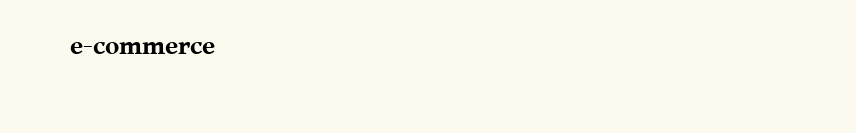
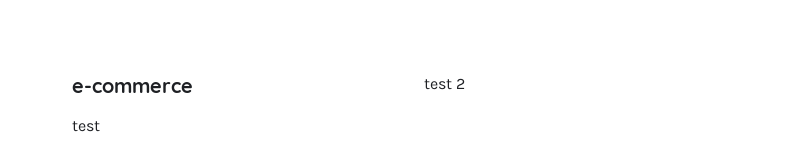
(215, 48) none -> [72,121,100,132] [424,78,466,90] // test // test 2

